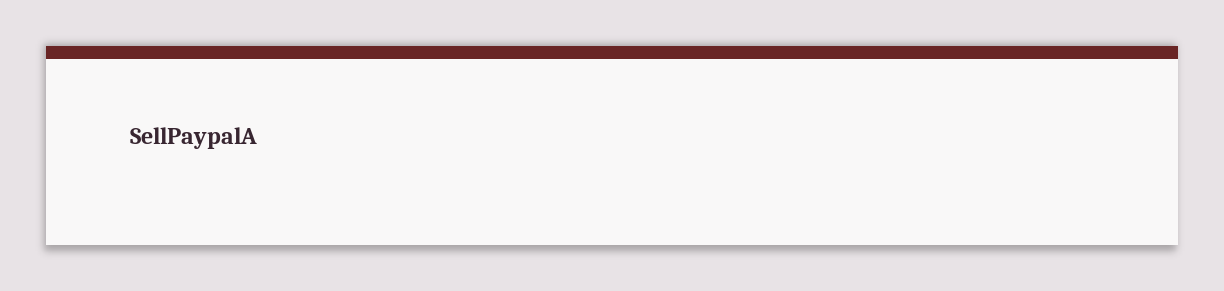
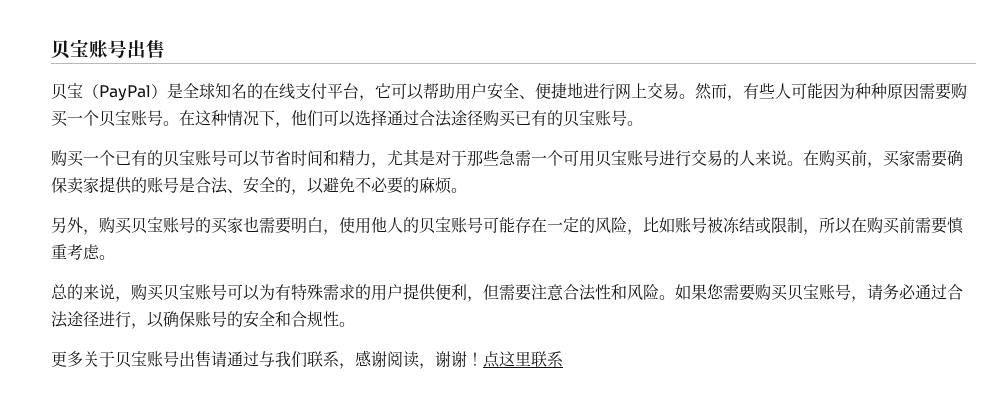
[130,127,257,149] SellPaypalA -> [51,39,165,59] [51,82,967,101] [51,110,643,128] [51,149,963,168] [51,176,467,195] [51,216,963,235] [51,244,115,260] [51,283,963,302] [51,311,355,329] [51,350,563,369] 贝宝账号出售 // 贝宝（PayPal）是全球知名的在线支付平台，它可以帮助用户安全、便捷地进行网上交易。然而，有些人可能因为种种原因需要购买一个贝宝账号。在这种情况下，他们可以选择通过合法途径购买已有的贝宝账号。 // 购买一个已有的贝宝账号可以节省时间和精力，尤其是对于那些急需一个可用贝宝账号进行交易的人来说。在购买前，买家需要确保卖家提供的账号是合法、安全的，以避免不必要的麻烦。 // 另外，购买贝宝账号的买家也需要明白，使用他人的贝宝账号可能存在一定的风险，比如账号被冻结或限制，所以在购买前需要慎重考虑。 // 总的来说，购买贝宝账号可以为有特殊需求的用户提供便利，但需要注意合法性和风险。如果您需要购买贝宝账号，请务必通过合法途径进行，以确保账号的安全和合规性。 // 更多关于贝宝账号出售请通过与我们联系，感谢阅读，谢谢！点这里联系

